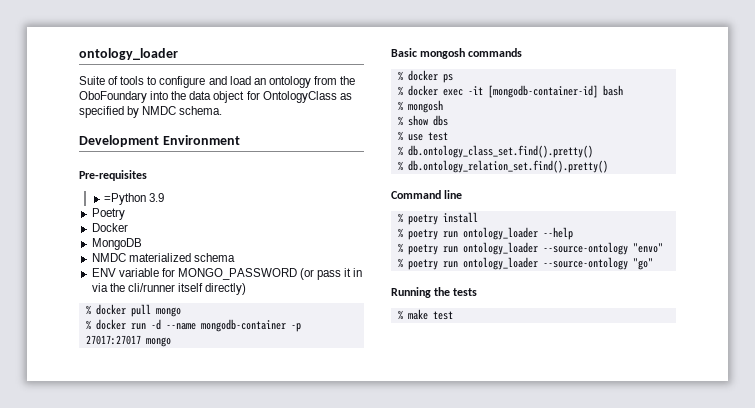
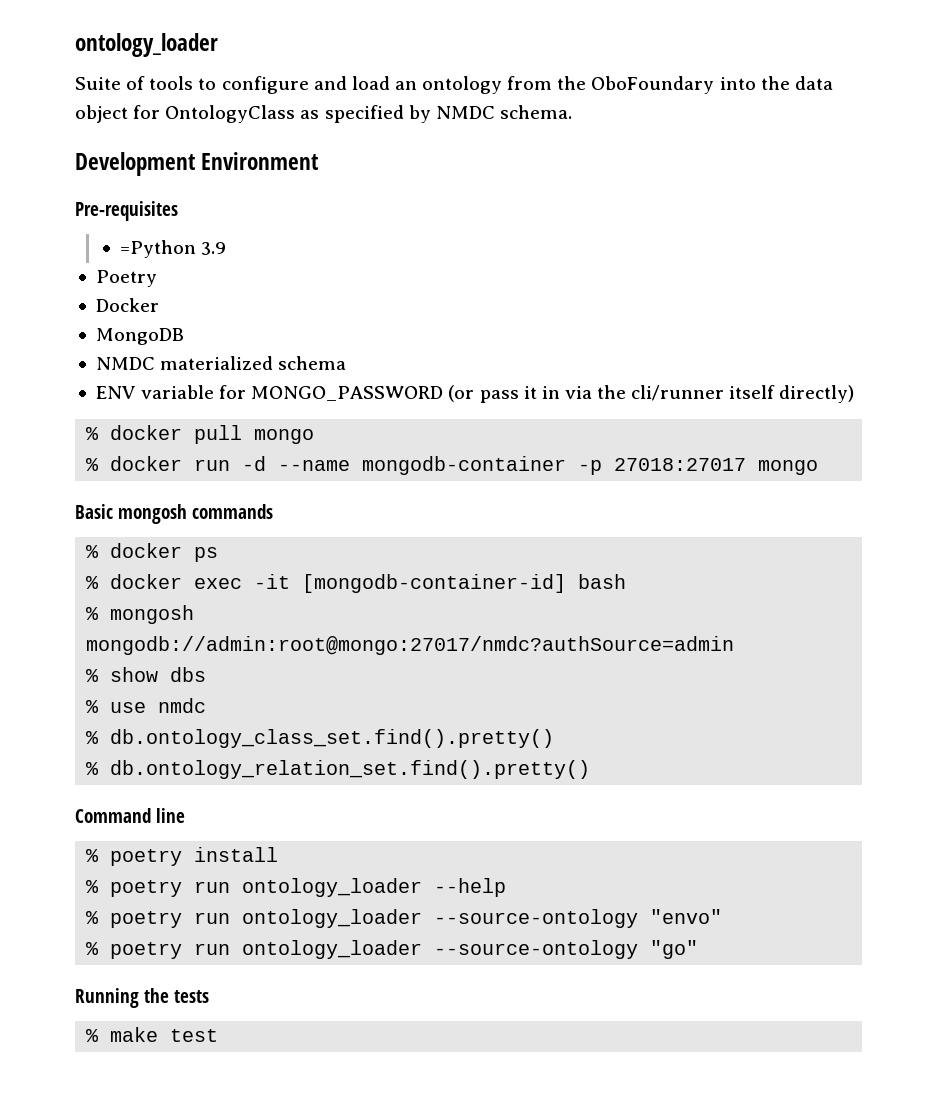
[85,335,141,345] 27017:27017 -> [614,458,747,471] 27018:27017
(443, 106) none -> [86,636,735,655] mongodb://admin:root@mongo:27017/nmdc?authSource=admin
[427,132,448,141] test -> [158,698,207,713] nmdc

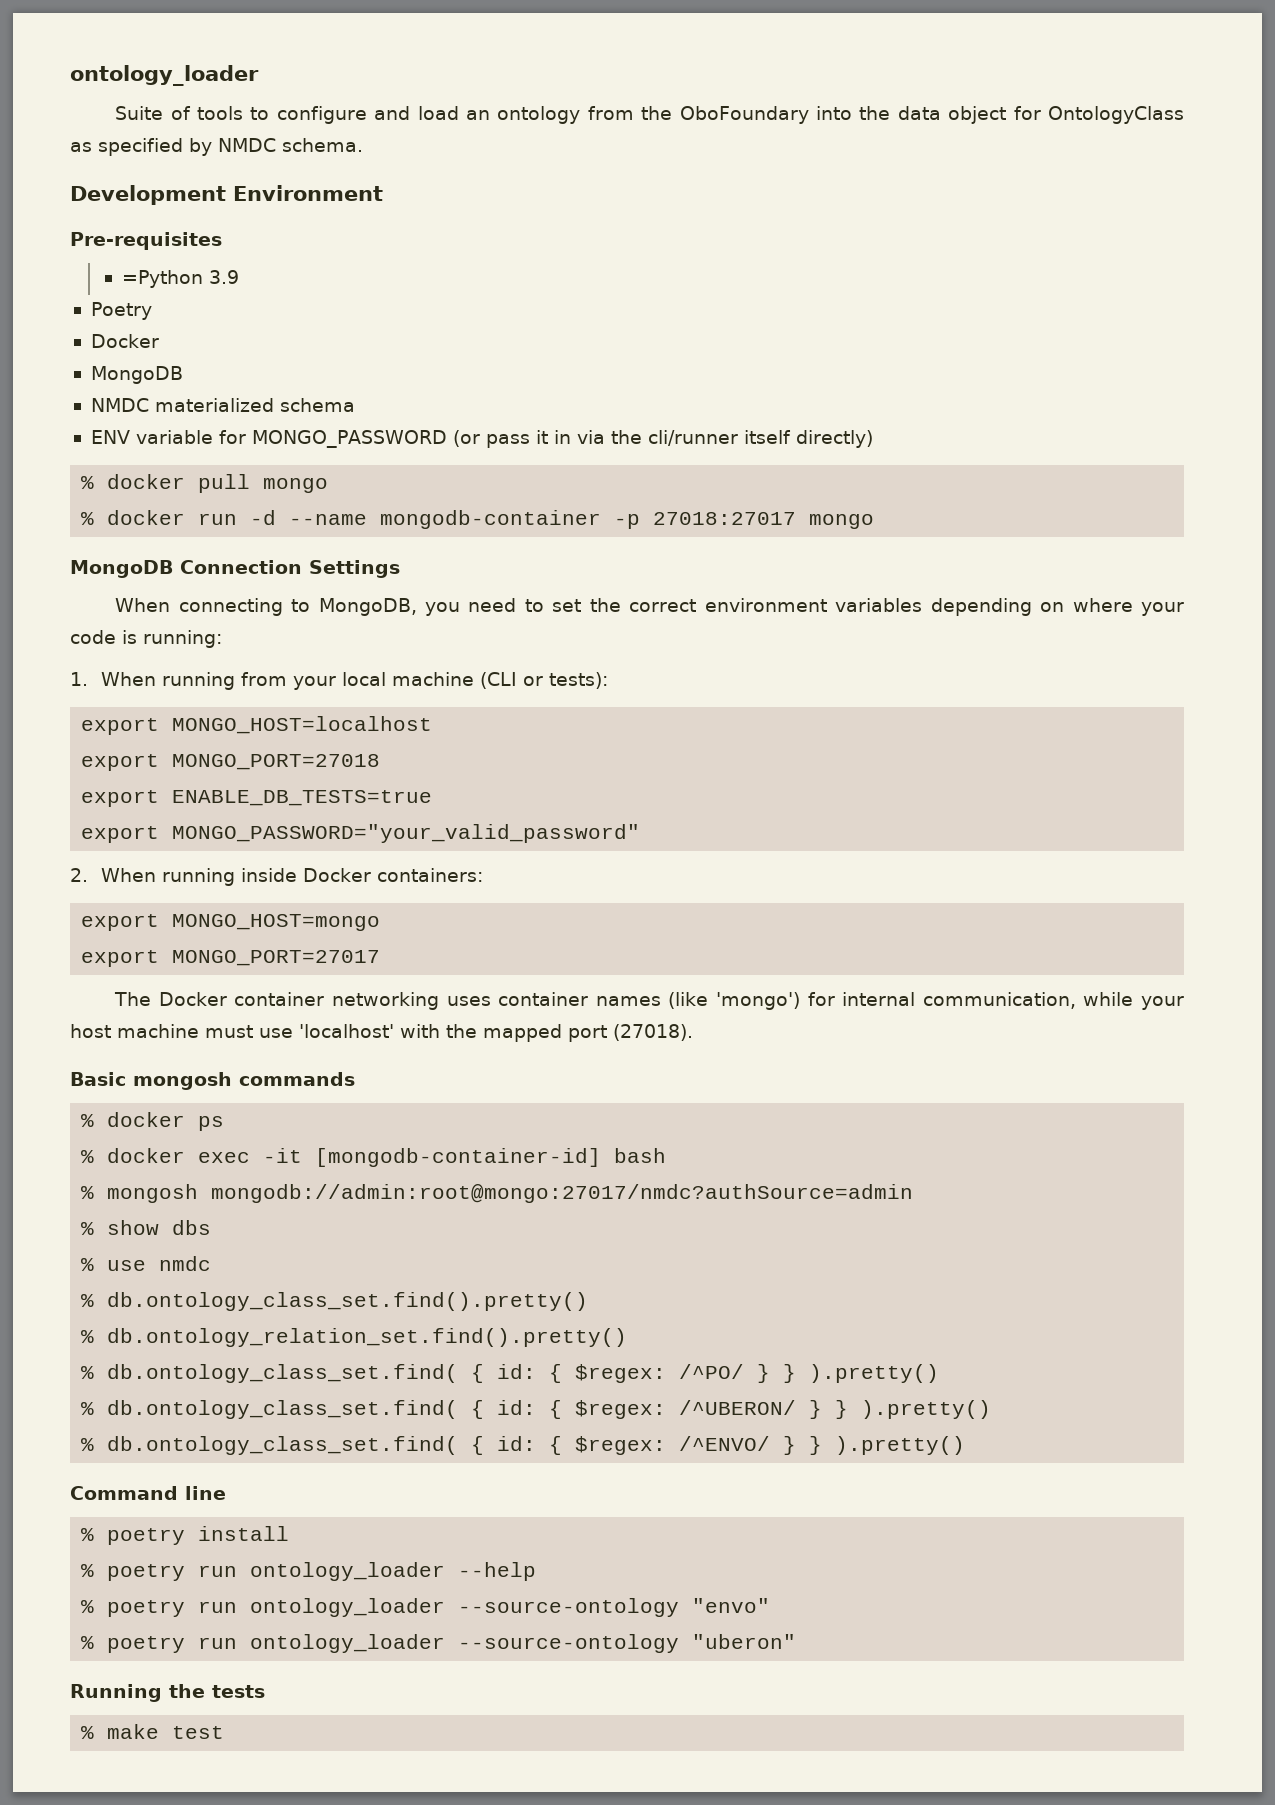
(819, 467) none -> [70,560,400,578] [115,598,1184,616] [70,630,222,648] [70,672,608,690] [81,716,433,735] [81,754,381,771] [81,790,433,807] [81,824,641,843] [70,868,483,886] [81,914,381,931] [81,950,381,967] [114,992,1185,1010] [70,1024,693,1042] // MongoDB Connection Settings // When connecting to MongoDB, you need to set the correct environment variables depending on where your code is running: // 1. When running from your local machine (CLI or tests): // export MONGO_HOST=localhost // export MONGO_PORT=27018 // export ENABLE_DB_TESTS=true // export MONGO_PASSWORD="your_valid_password" // 2. When running inside Docker containers: // export MONGO_HOST=mongo // export MONGO_PORT=27017 // The Docker container networking uses container names (like 'mongo') for internal communication, while your host machine must use 'localhost' with the mapped port (27018).
(591, 769) none -> [81,1364,940,1383] [81,1400,992,1419] [81,1436,966,1455] // % db.ontology_class_set.find( { id: { $regex: /^PO/ } } ).pretty() // % db.ontology_class_set.find( { id: { $regex: /^UBERON/ } } ).pretty() // % db.ontology_class_set.find( { id: { $regex: /^ENVO/ } } ).pretty()
[650,940,699,959] "go" -> [692,1634,797,1649] "uberon"

